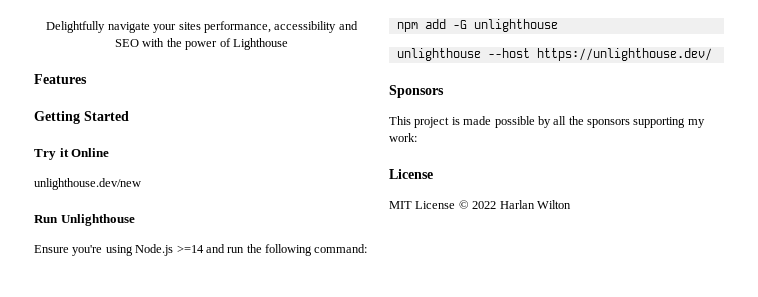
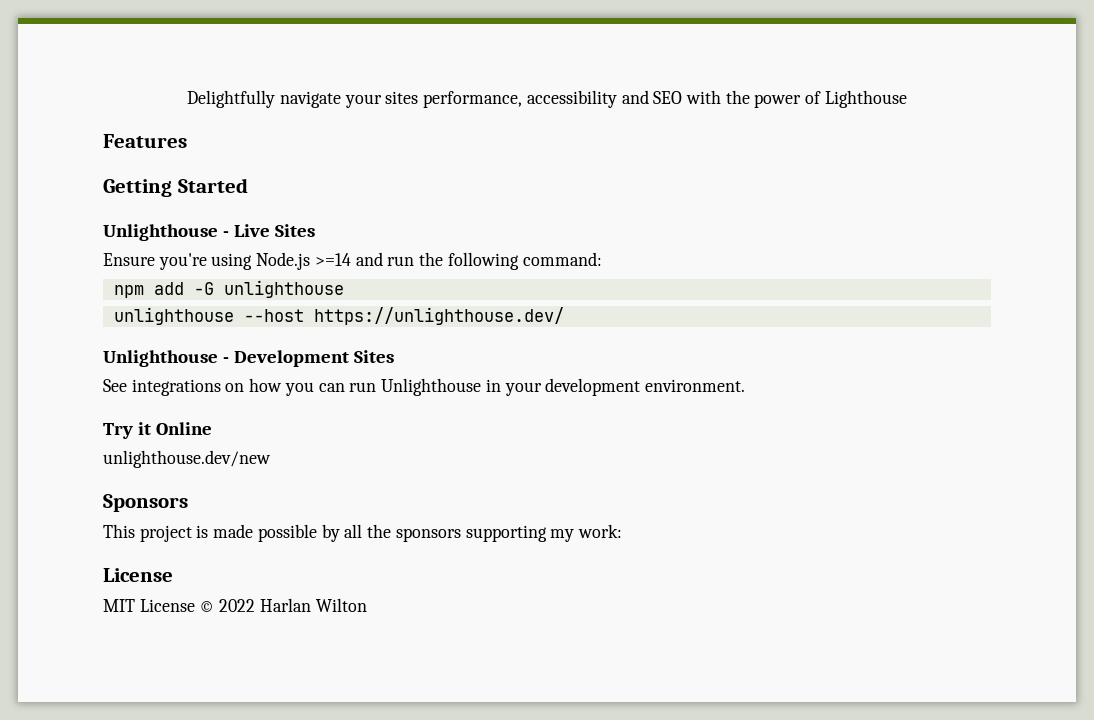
[34,148,110,160] [34,178,141,190] [34,214,135,226] Try it Online // unlighthouse.dev/new // Run Unlighthouse -> [103,224,316,241] Unlighthouse - Live Sites
(712, 54) none -> [103,350,395,367] [103,378,745,396] [103,422,213,439] [103,450,271,468] // Unlighthouse - Development Sites // See integrations on how you can run Unlighthouse in your development environment. // Try it Online // unlighthouse.dev/new

